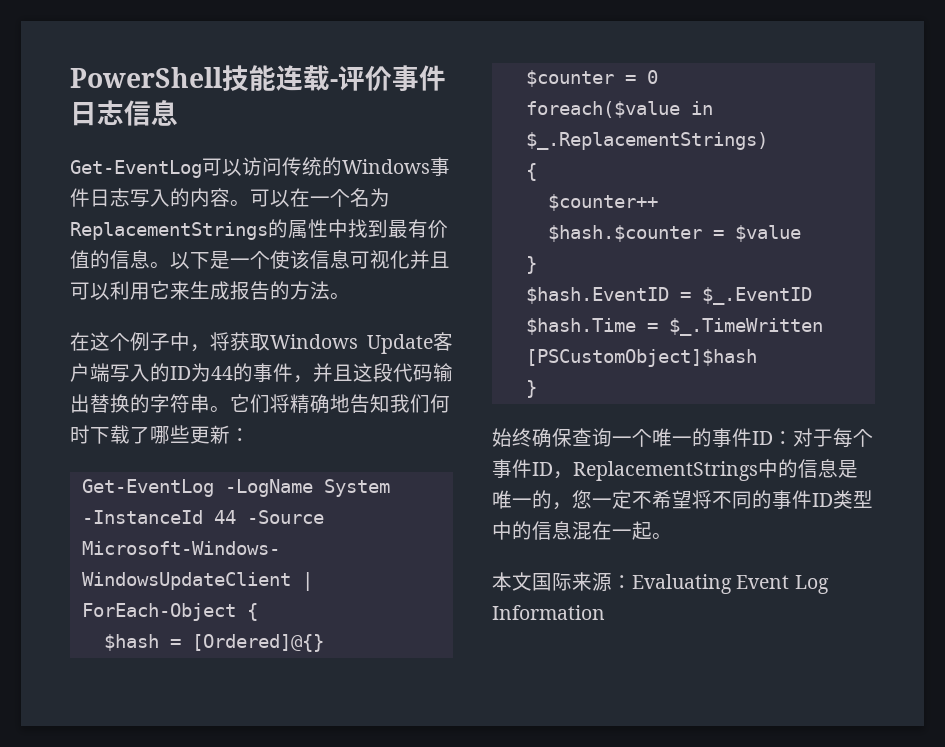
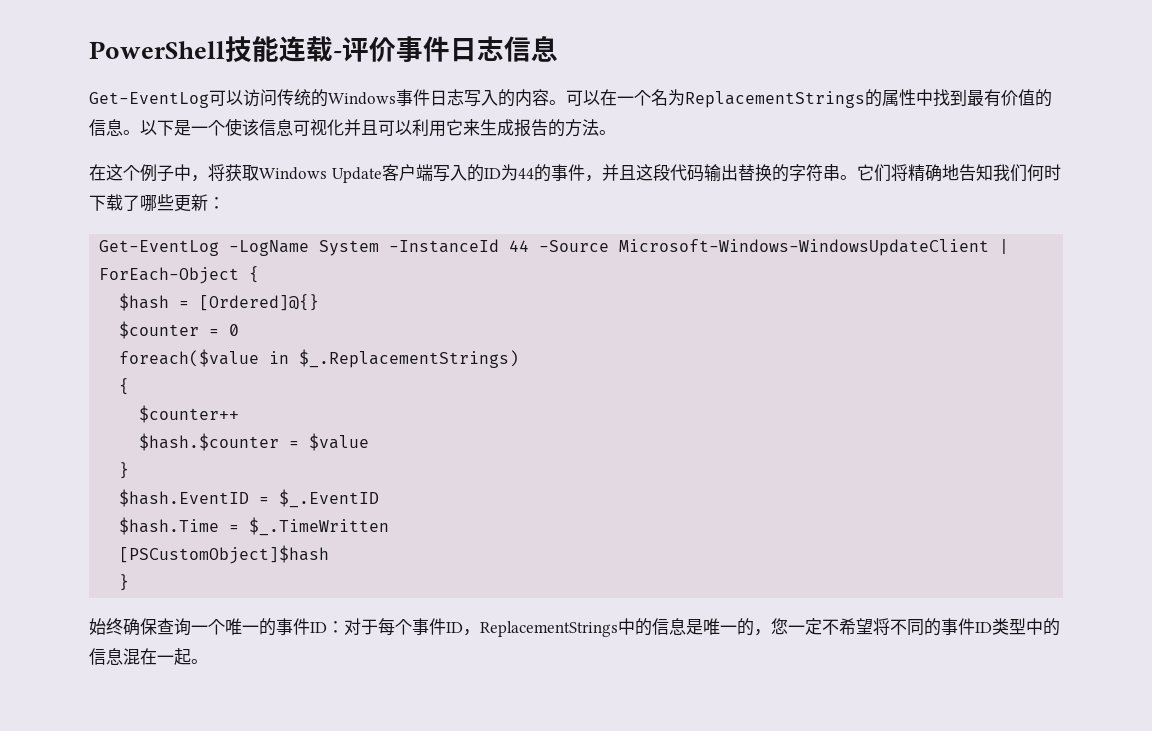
[492,572,829,594] [492,605,605,620] // 本文国际来源：Evaluating Event Log Information -> (208, 661) none

